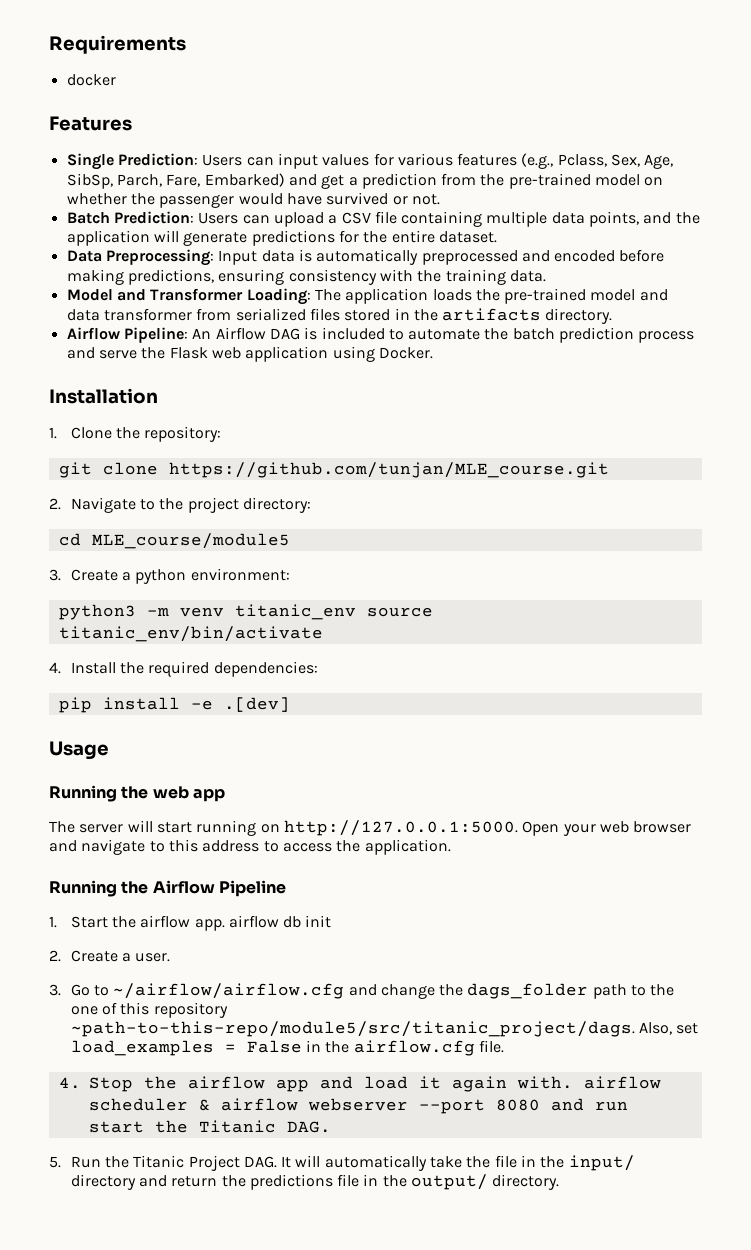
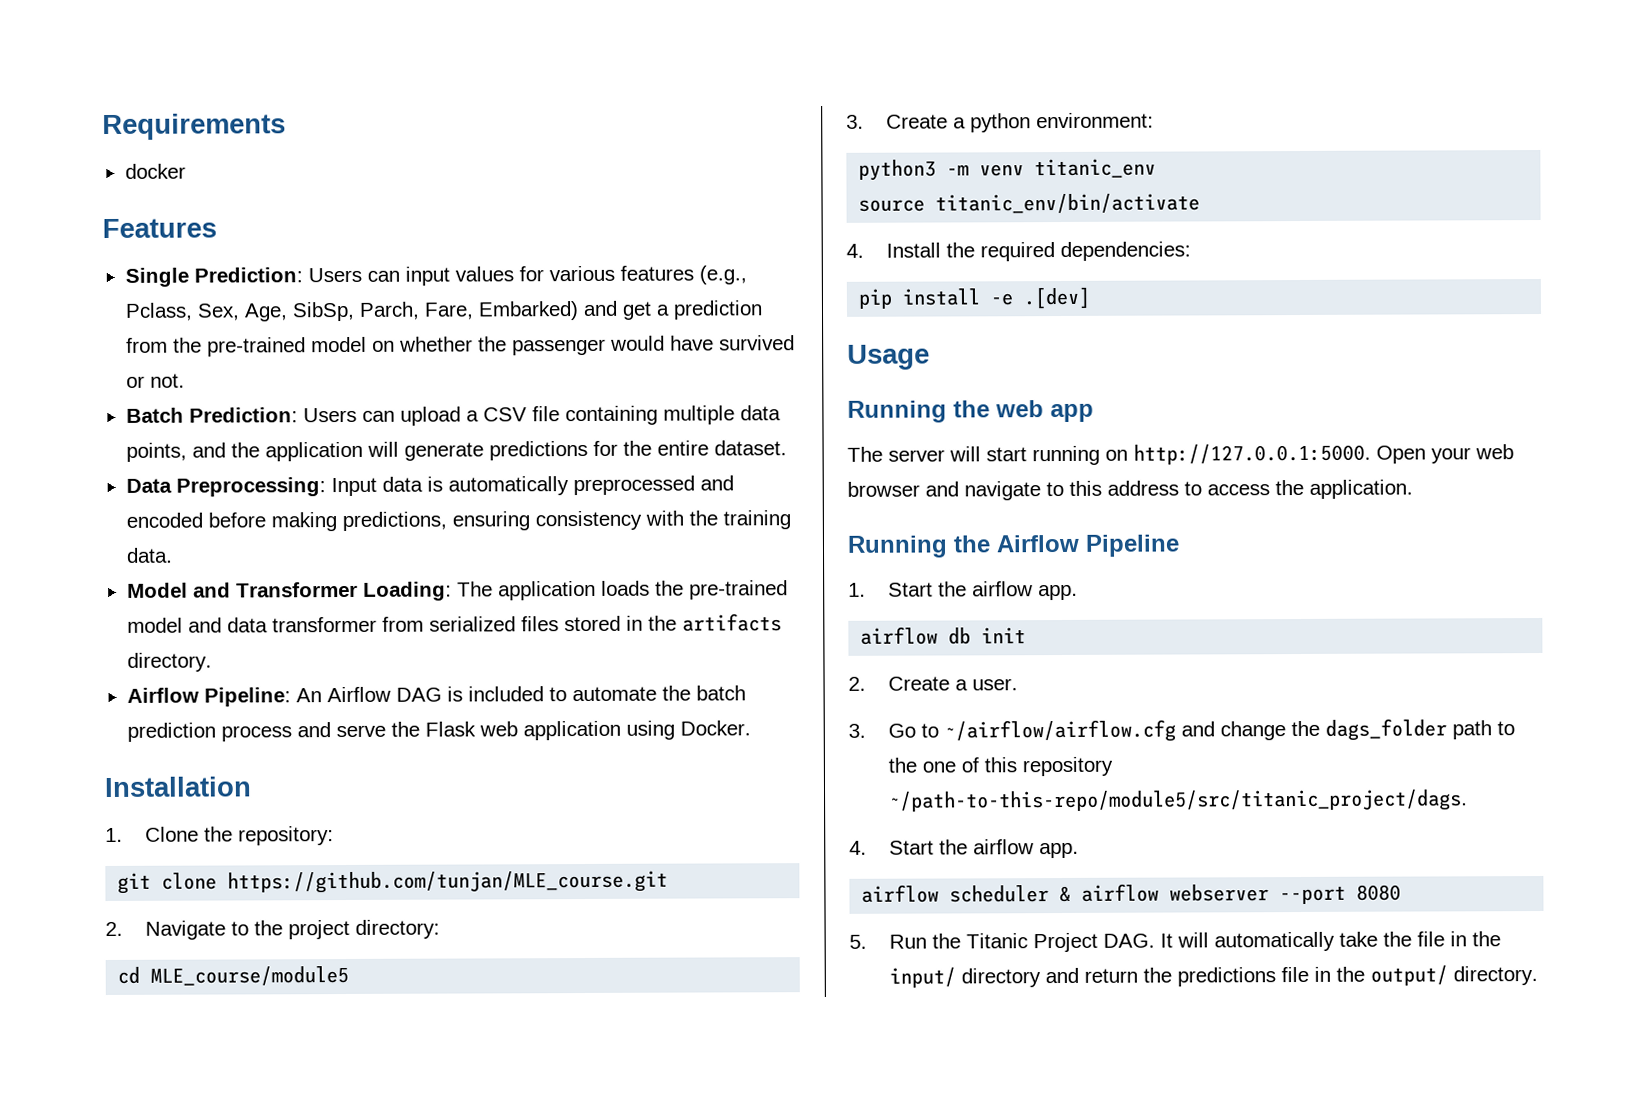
(356, 612) none -> (1157, 168) //
(225, 925) none -> (1079, 592) //
[70,1021,699,1037] [70,1040,504,1056] [58,1076,573,1092] ~path-to-this-repo/module5/src/titanic_project/dags. Also, set load_examples = False in the airflow.cfg file. // 4. Stop the airflow app and load it again with. -> [889,789,1469,813] [849,839,1080,859] ~/path-to-this-repo/module5/src/titanic_project/dags. // 4. Start the airflow app. //
[550,1098,628,1111] [88,1120,331,1133] and run start the Titanic DAG. -> (1402, 892) none

